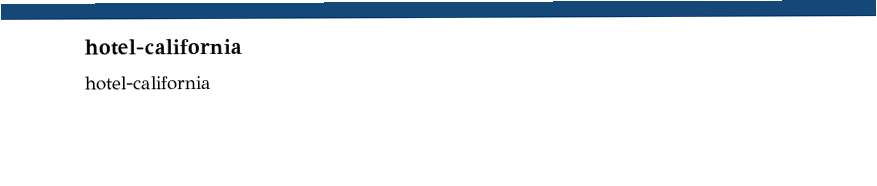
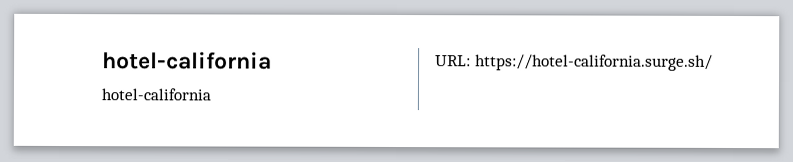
(211, 83) none -> [435,54,713,71] // URL: https://hotel-california.surge.sh/

